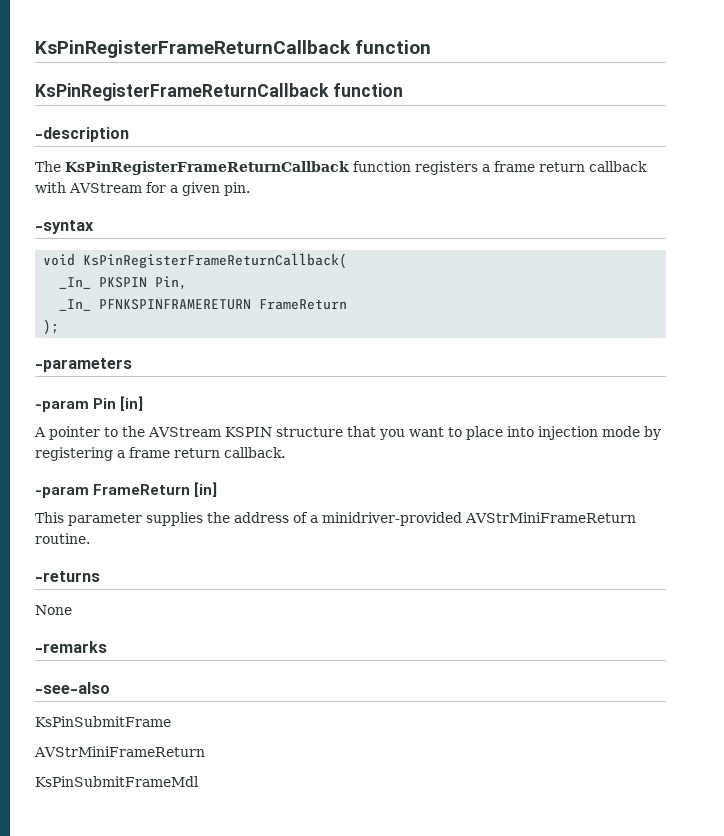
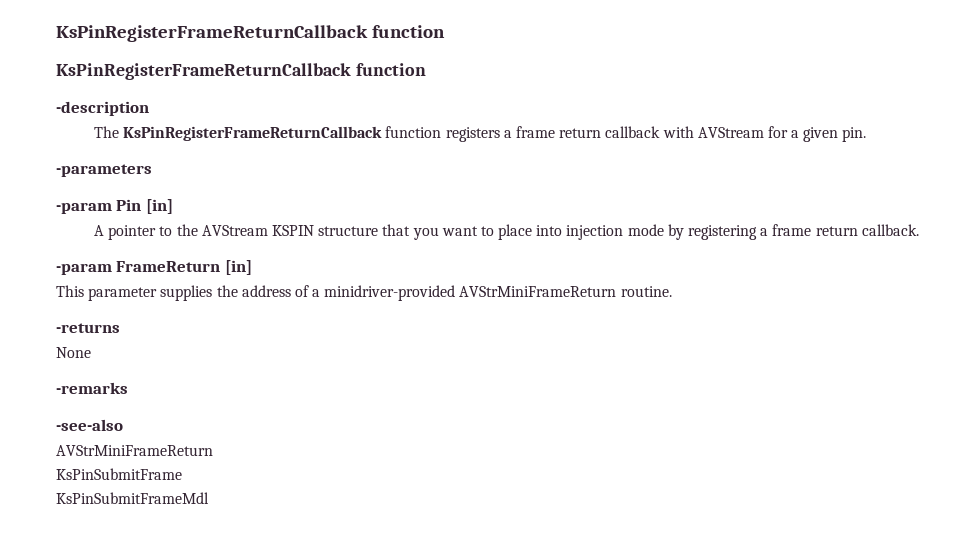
[35,220,94,234] [43,253,348,269] [59,276,188,290] [59,299,348,311] [43,319,60,335] // -syntax // void KsPinRegisterFrameReturnCallback( // _In_ PKSPIN Pin, // _In_ PFNKSPINFRAMERETURN FrameReturn // ); -> (867, 134) none
(110, 688) none -> [56,445,213,456] // AVStrMiniFrameReturn
[34,746,205,757] // AVStrMiniFrameReturn -> (182, 474) none

